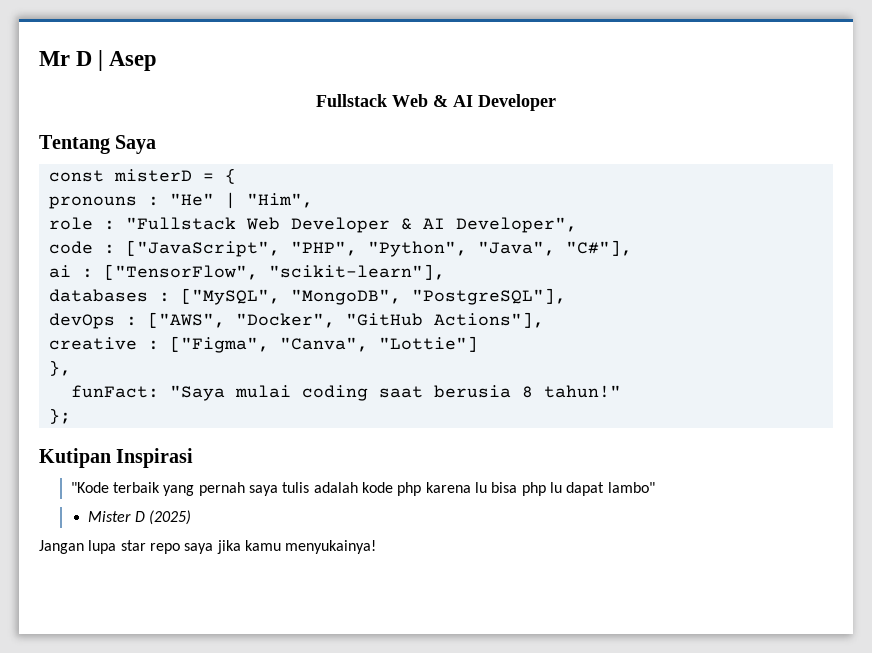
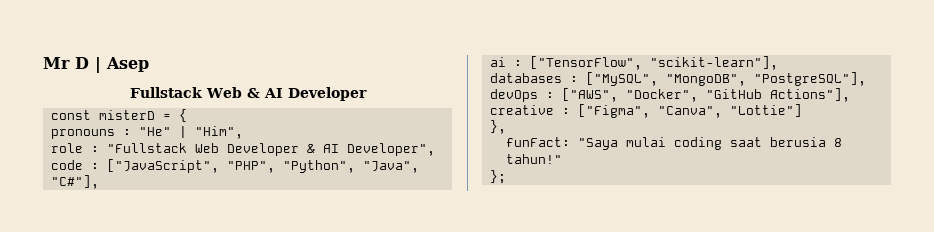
[39,135,157,154] // Tentang Saya -> (367, 94) none
[39,448,194,468] [70,482,655,496] [88,510,192,525] [39,540,377,554] // Kutipan Inspirasi // "Kode terbaik yang pernah saya tulis adalah kode php karena lu bisa php lu dapat lambo" // Mister D (2025) // Jangan lupa star repo saya jika kamu menyukainya! -> (506, 177) none

